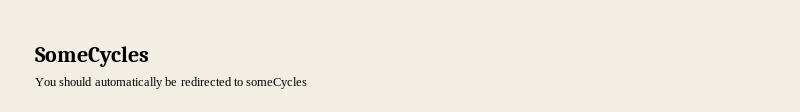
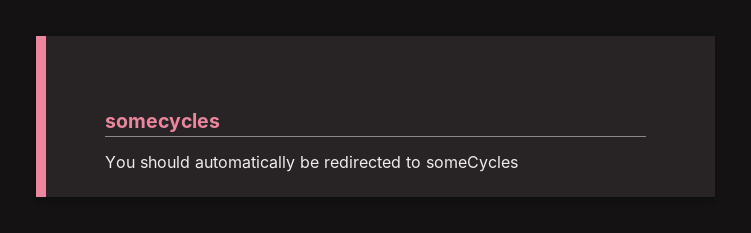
[35,46,149,67] SomeCycles -> [105,113,220,132] somecycles

